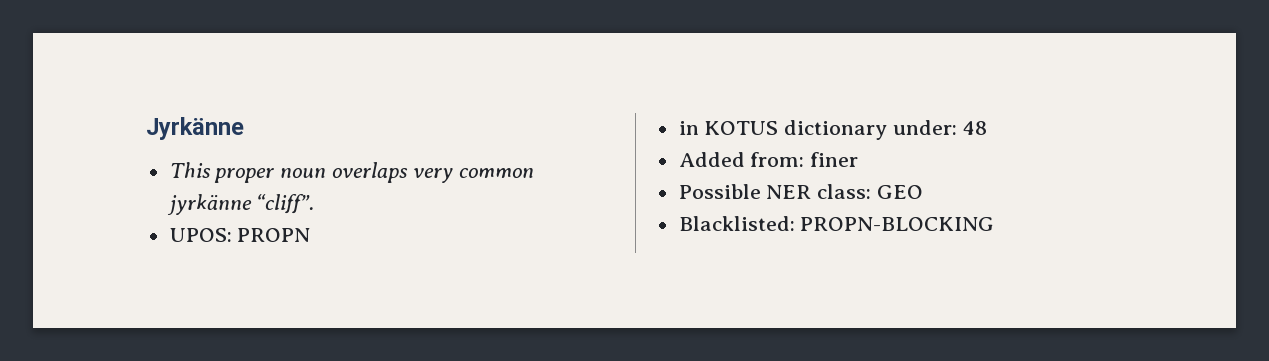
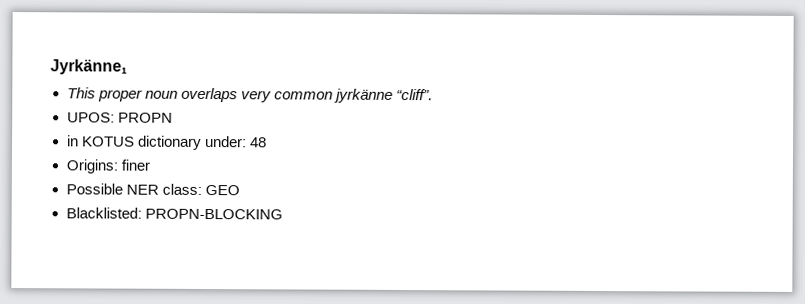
[146,117,244,140] Jyrkänne -> [50,59,127,75] Jyrkänne₁
[678,152,805,167] Added from: -> [65,159,118,174] Origins:

